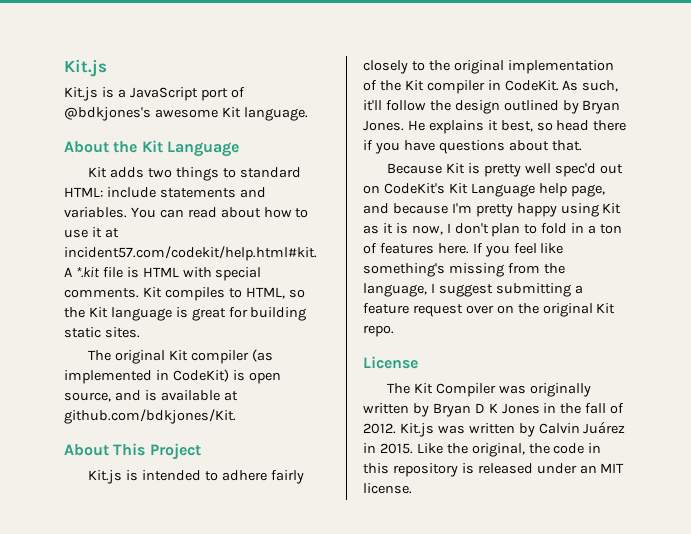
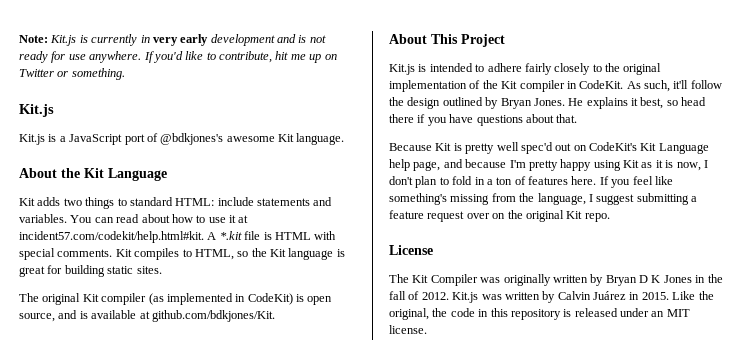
(64, 68) none -> [19,34,326,46] [19,51,337,63] [19,68,125,80] Note: Kit.js is currently in very early development and is not ready for use anywhere. If you'd like to contribute, hit me up on Twitter or something. //

